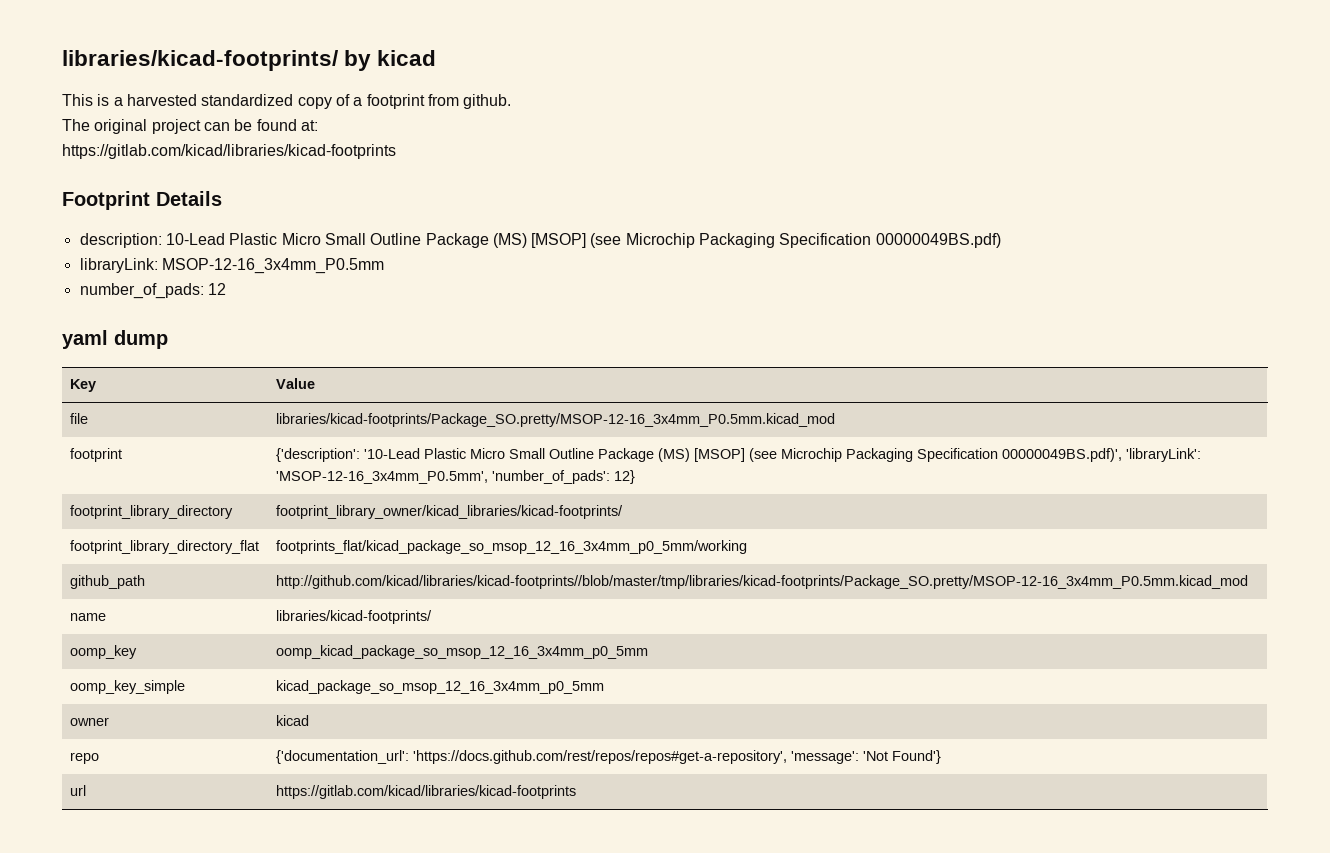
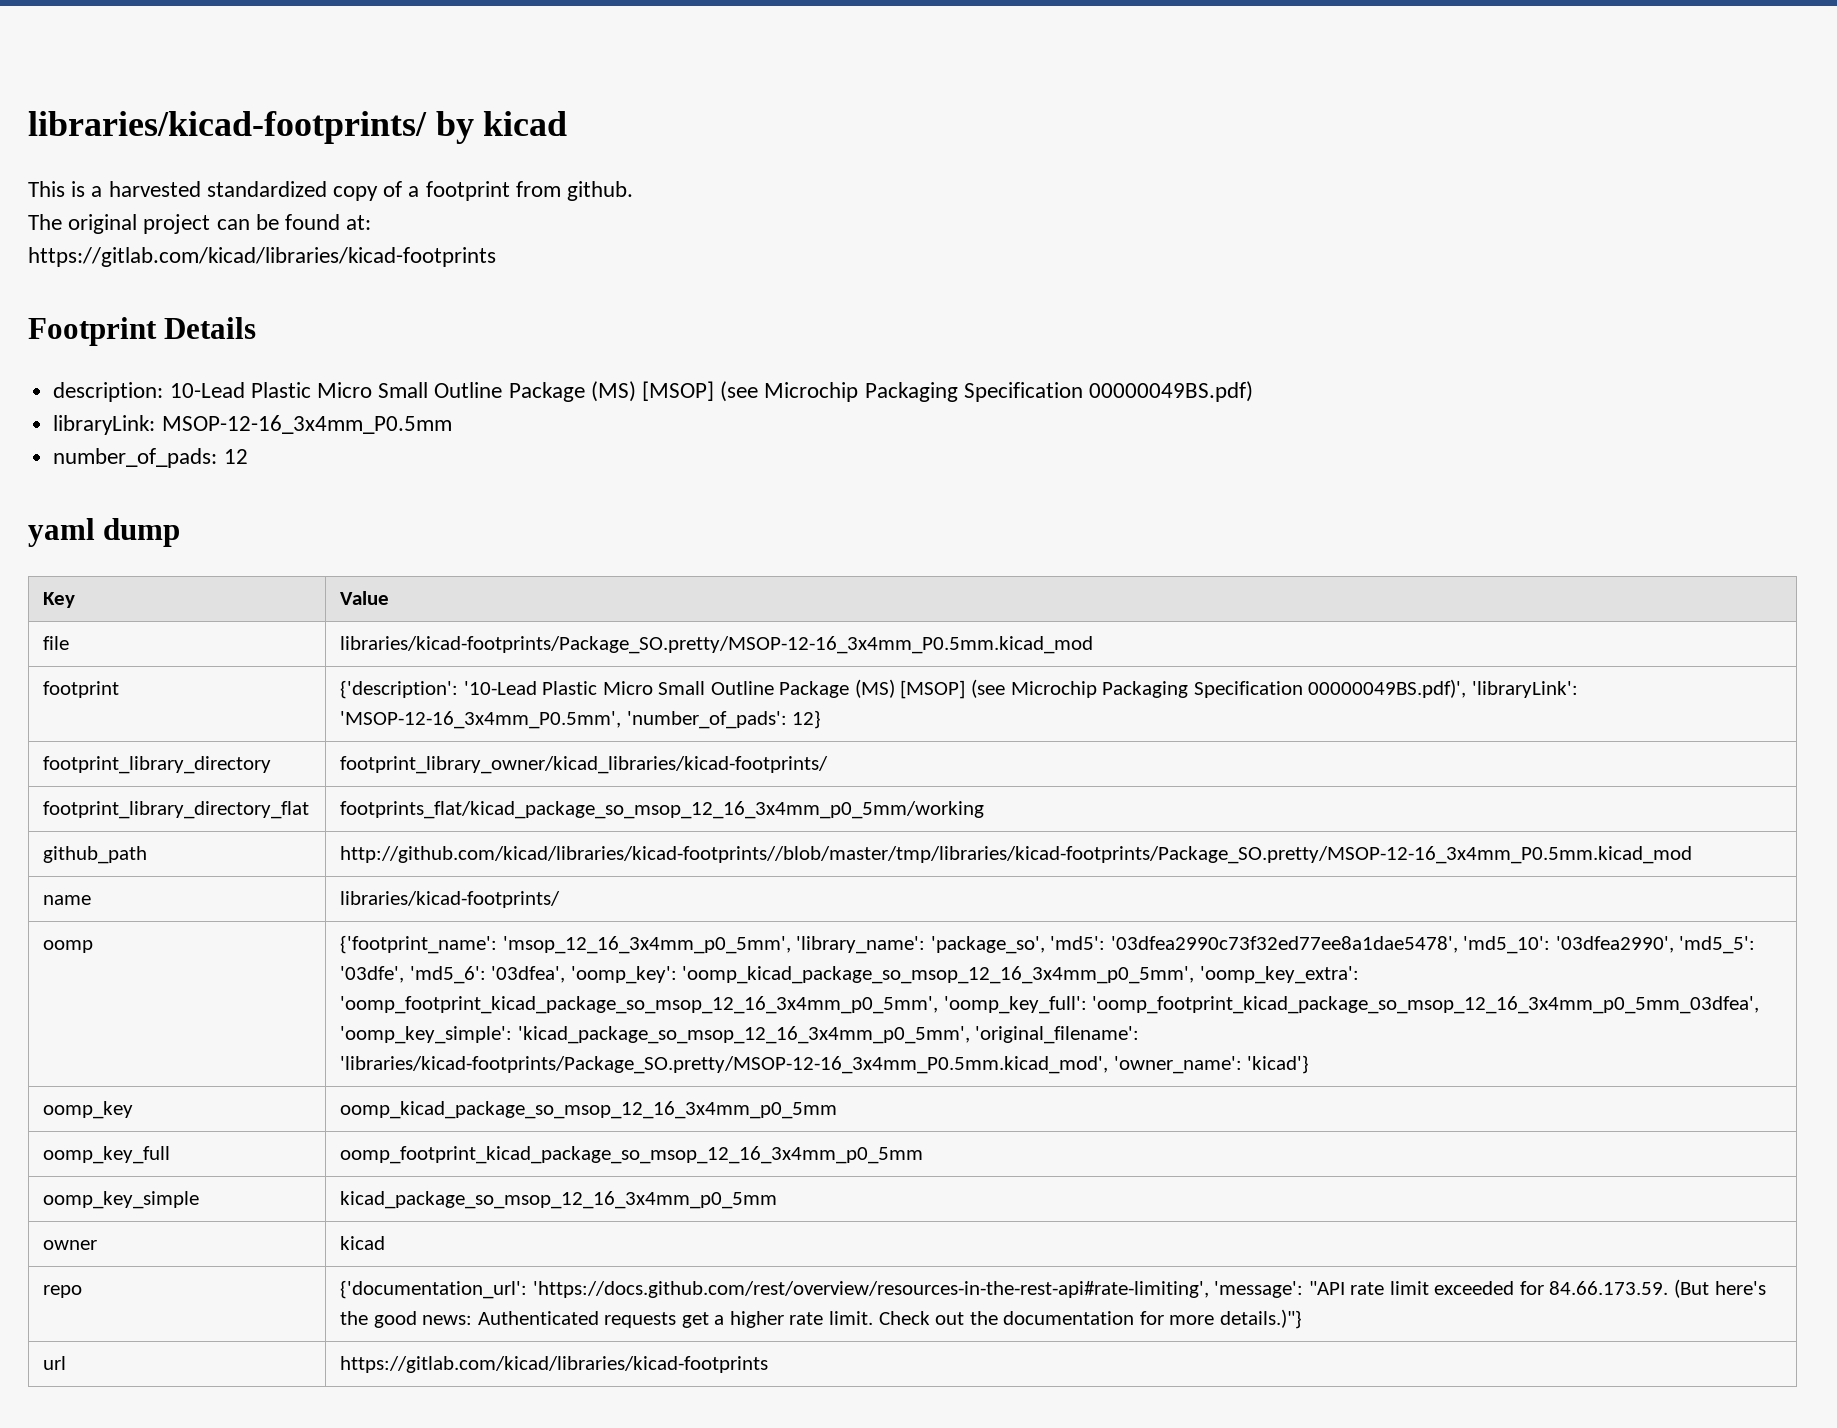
(433, 617) none -> [43,940,94,953] [340,935,1756,954] [340,966,1359,984] [340,996,1760,1014] [340,1026,1140,1044] [340,1055,1310,1074] // oomp | {'footprint_name': 'msop_12_16_3x4mm_p0_5mm', 'library_name': 'package_so', 'md5': '03dfea2990c73f32ed77ee8a1dae5478', 'md5_10': '03dfea2990', 'md5_5': '03dfe', 'md5_6': '03dfea', 'oomp_key': 'oomp_kicad_package_so_msop_12_16_3x4mm_p0_5mm', 'oomp_key_extra': 'oomp_footprint_kicad_package_so_msop_12_16_3x4mm_p0_5mm', 'oomp_key_full': 'oomp_footprint_kicad_package_so_msop_12_16_3x4mm_p0_5mm_03dfea', 'oomp_key_simple': 'kicad_package_so_msop_12_16_3x4mm_p0_5mm', 'original_filename': 'libraries/kicad-footprints/Package_SO.pretty/MSOP-12-16_3x4mm_P0.5mm.kicad_mod', 'owner_name': 'kicad'}
(649, 652) none -> [43,1146,171,1164] [340,1146,924,1164] // oomp_key_full | oomp_footprint_kicad_package_so_msop_12_16_3x4mm_p0_5mm
[413,750,942,764] 'https://docs.github.com/rest/repos/repos#get-a-repository', 'message': 'Not Found'} -> [532,1279,1766,1298] [340,1309,1302,1329] 'https://docs.github.com/rest/overview/resources-in-the-rest-api#rate-limiting', 'message': "API rate limit exceeded for 84.66.173.59. (But here's the good news: Authenticated requests get a higher rate limit. Check out the documentation for more details.)"}

